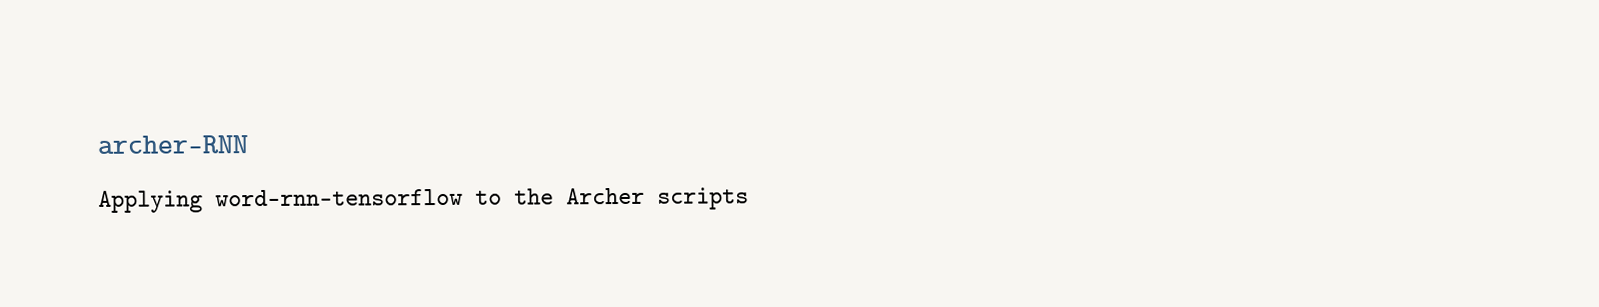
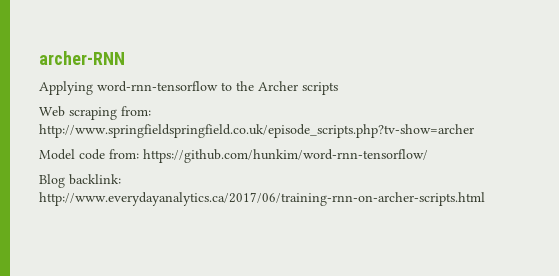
(749, 198) none -> [39,106,151,120] [39,124,474,138] [39,149,428,163] [39,174,121,188] [39,192,485,206] // Web scraping from: http://www.springfieldspringfield.co.uk/episode_scripts.php?tv-show=archer // Model code from: https://github.com/hunkim/word-rnn-tensorflow/ // Blog backlink: http://www.everydayanalytics.ca/2017/06/training-rnn-on-archer-scripts.html

